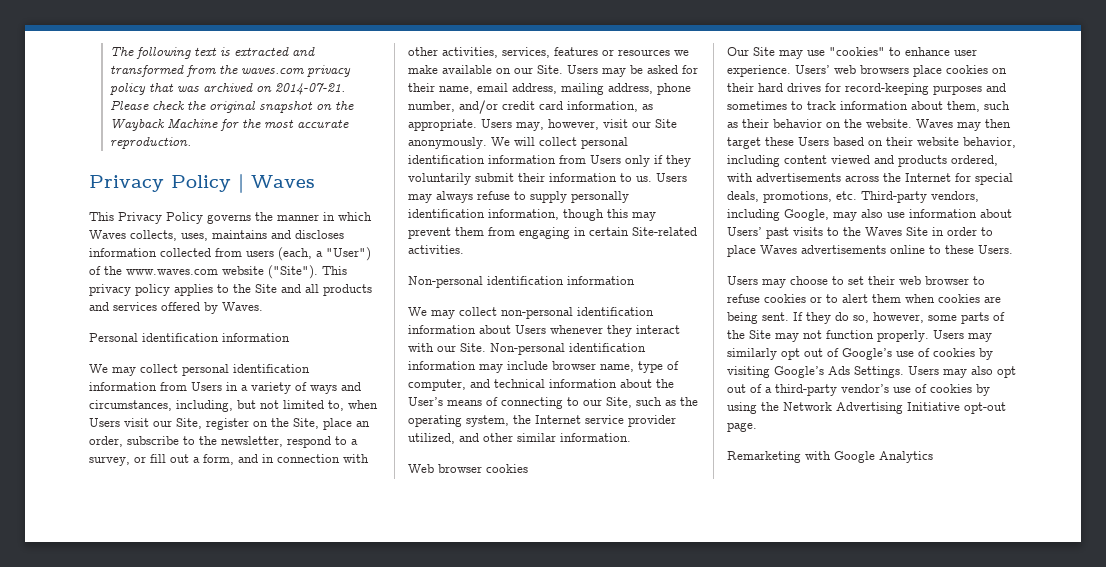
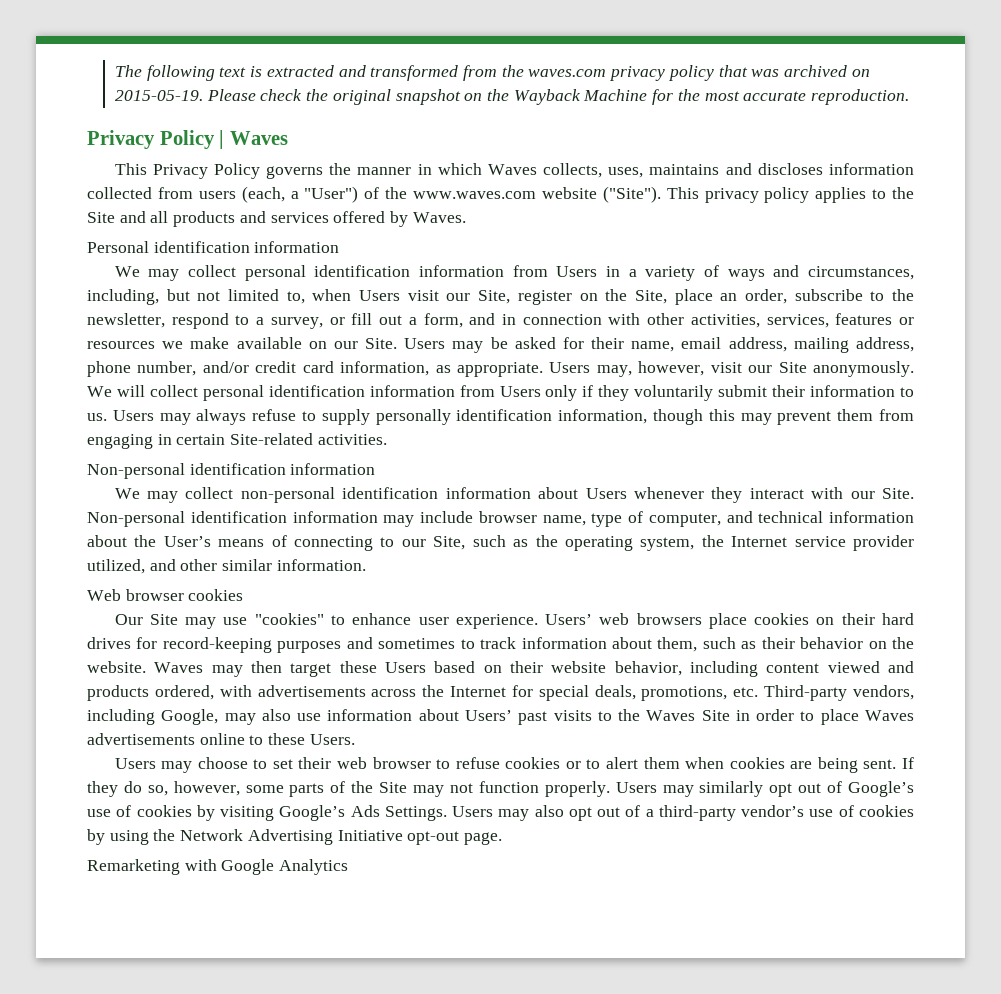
[275,83,346,95] 2014-07-21. -> [114,90,203,101] 2015-05-19.

